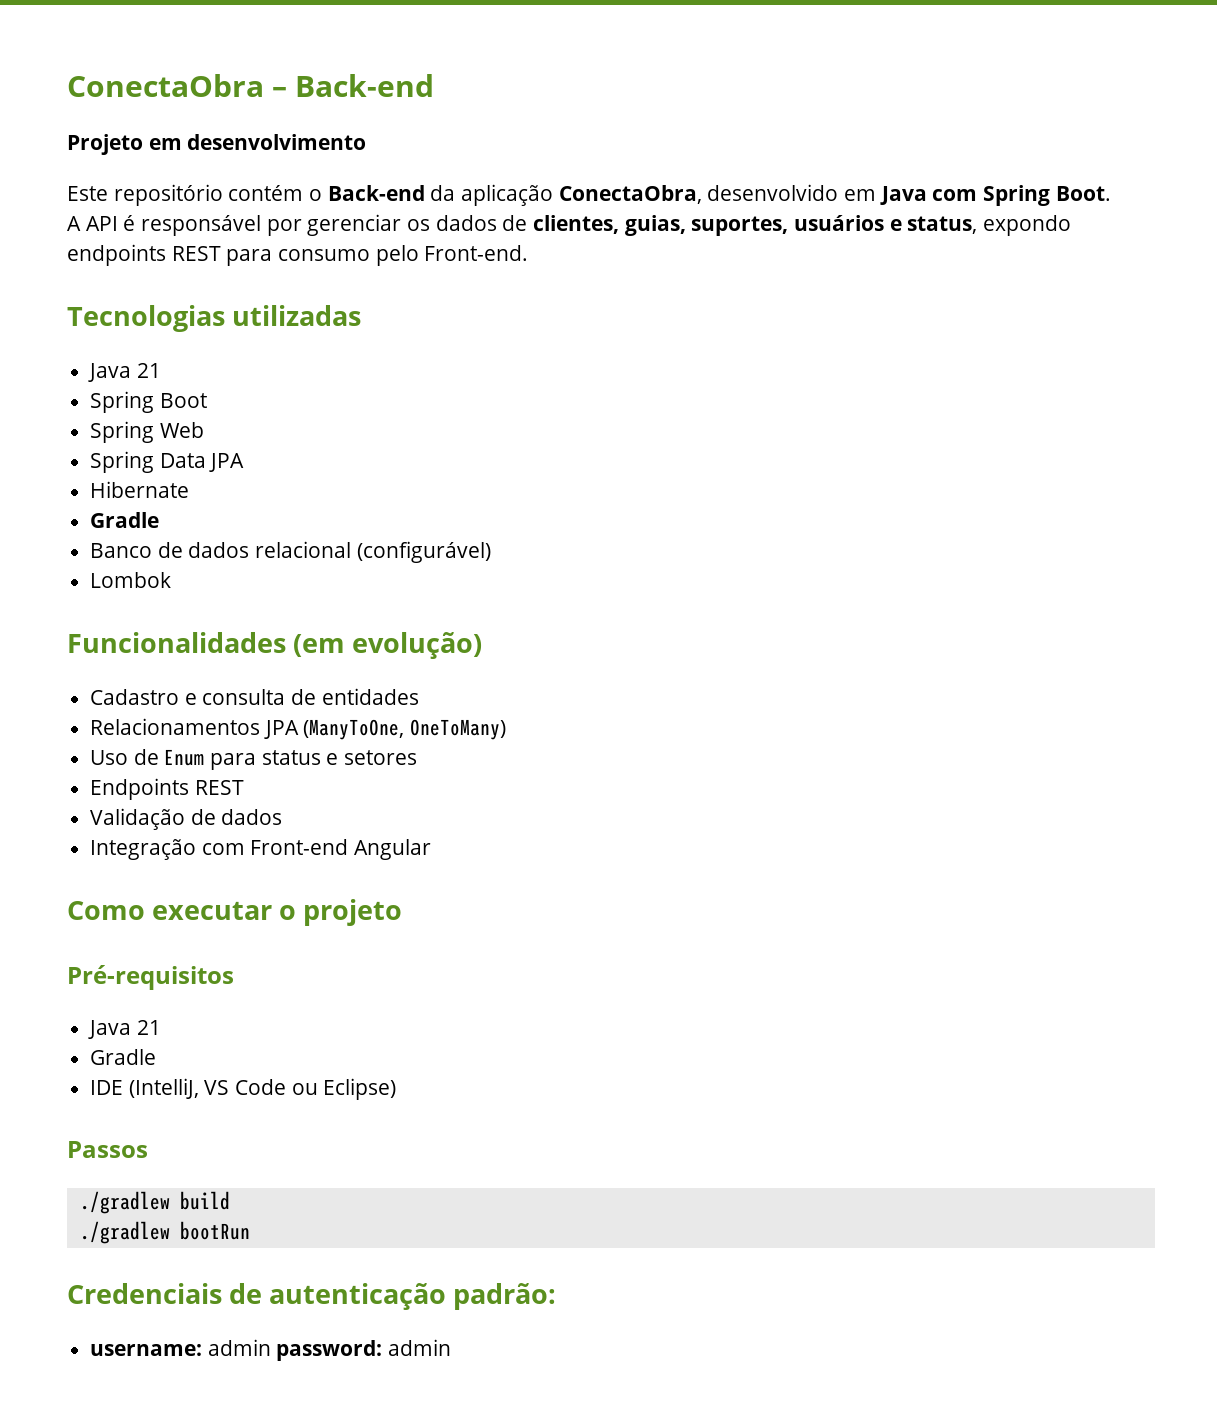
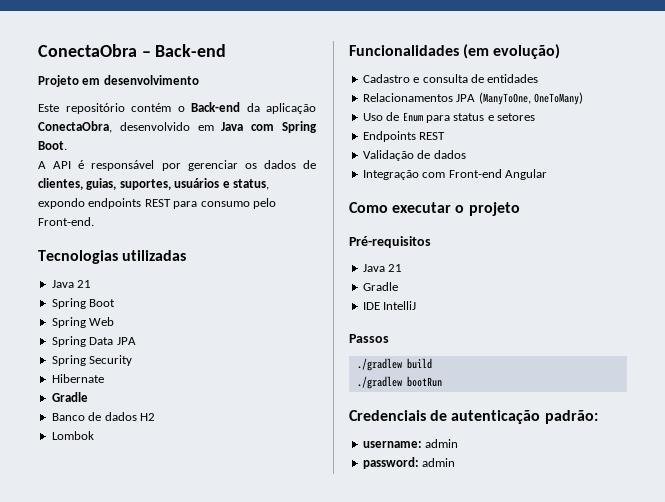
(245, 462) none -> [51,355,133,366] // Spring Security
[255,541,491,563] relacional (configurável) -> [139,413,155,421] H2
[128,1078,397,1100] (IntelliJ, VS Code ou Eclipse) -> [383,301,417,310] IntelliJ
(271, 1347) none -> (459, 443) //

